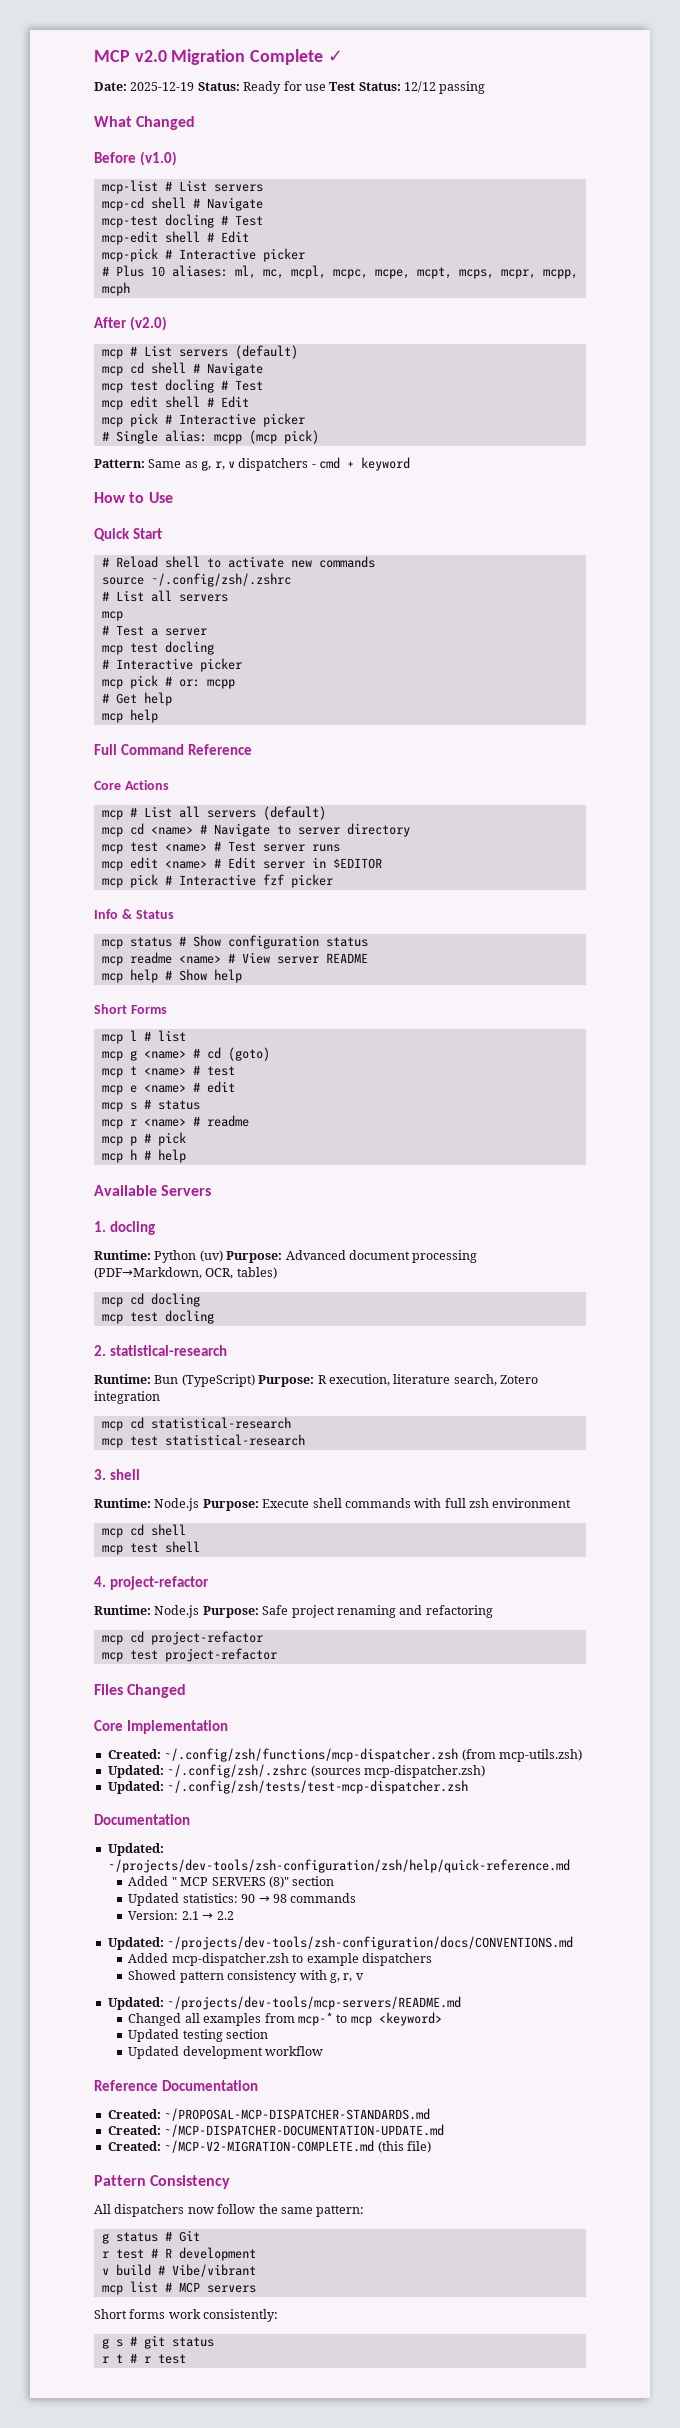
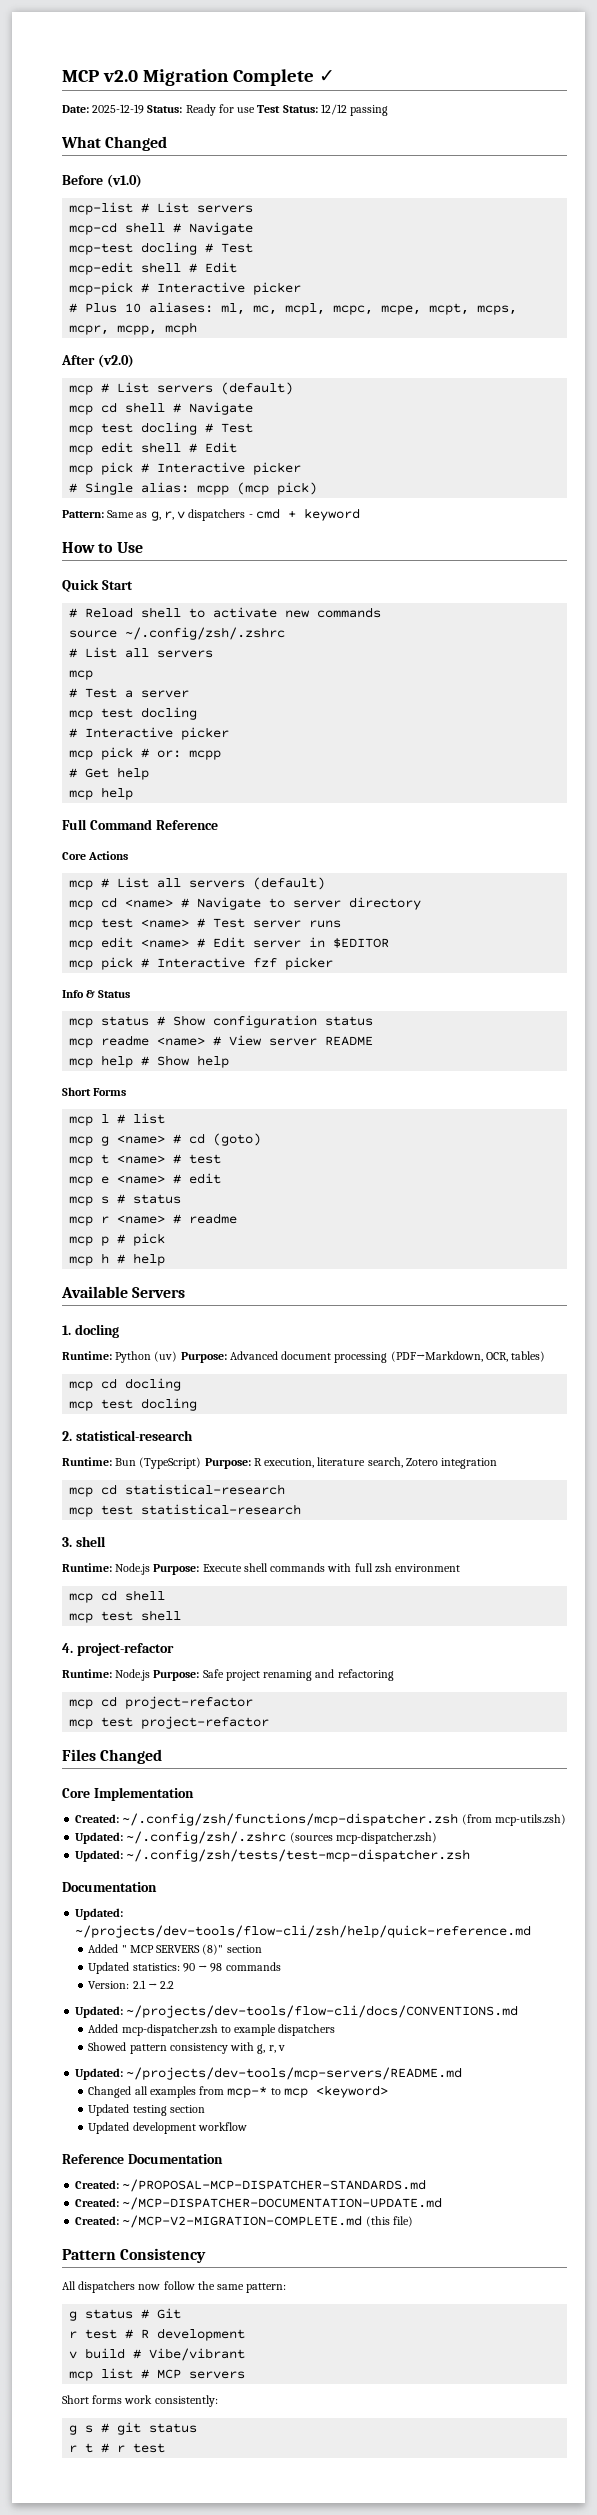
[107,1859,570,1873] ~/projects/dev-tools/zsh-configuration/zsh/help/quick-reference.md -> [75,1925,532,1938] ~/projects/dev-tools/flow-cli/zsh/help/quick-reference.md
[167,1936,574,1950] ~/projects/dev-tools/zsh-configuration/docs/CONVENTIONS.md -> [126,2005,519,2018] ~/projects/dev-tools/flow-cli/docs/CONVENTIONS.md

